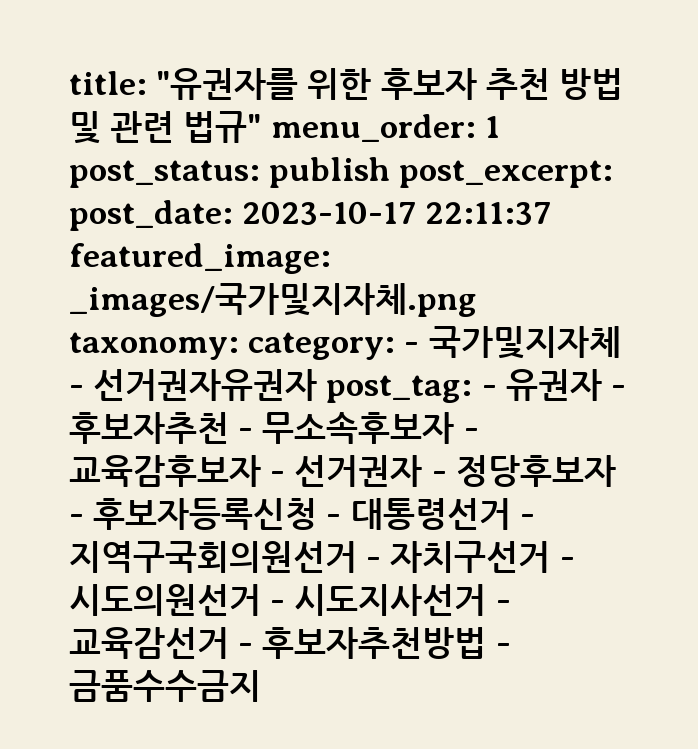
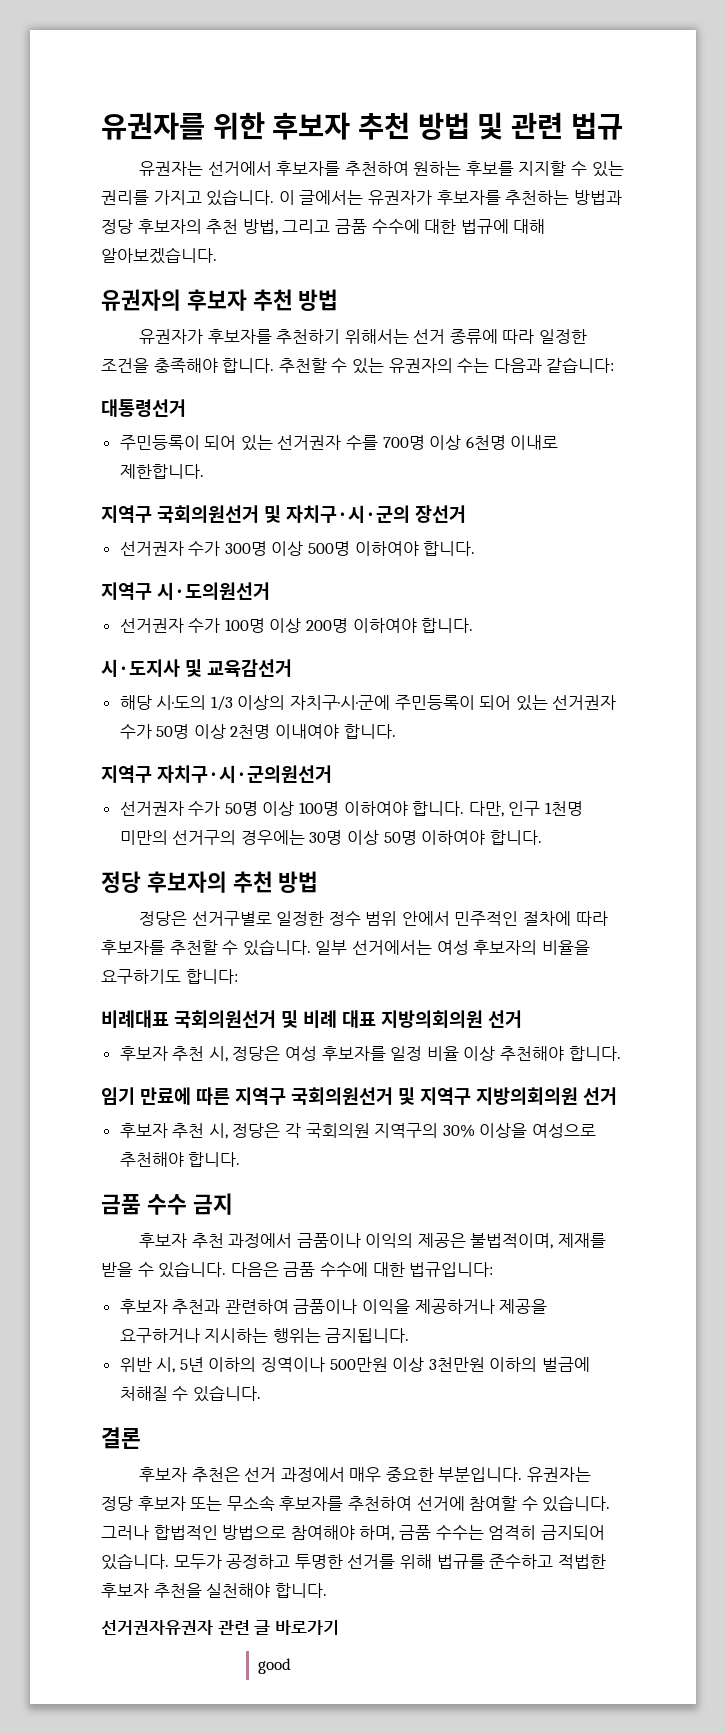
[69,68,299,100] title: "유권자를 -> [101,112,205,140] 유권자를
[183,111,500,143] [69,157,614,188] [69,200,552,231] [69,243,331,274] [69,283,477,317] [69,326,621,360] [69,369,626,403] [69,412,479,444] [69,455,616,487] [69,498,535,530] [69,541,575,573] [69,584,511,616] [69,627,511,659] [69,670,261,702] 법규" menu_order: 1 post_status: publish post_excerpt: post_date: 2023-10-17 22:11:37 featured_image: _images/국가및지자체.png taxonomy: category: - 국가및지자체 - 선거권자유권자 post_tag: - 유권자 - 후보자추천 - 무소속후보자 - 교육감후보자 - 선거권자 - 정당후보자 - 후보자등록신청 - 대통령선거 - 지역구국회의원선거 - 자치구선거 - 시도의원선거 - 시도지사선거 - 교육감선거 - 후보자추천방법 - 금품수수금지 -> [570,112,623,140] [138,161,624,177] [101,189,622,206] [101,219,546,235] [101,247,217,264] [101,289,339,311] [138,329,588,344] [101,357,615,374] [101,399,186,417] [119,435,559,451] [119,464,204,479] [101,505,466,523] [119,541,476,556] [101,582,270,600] [119,618,474,633] [101,659,292,677] [119,695,617,711] [119,724,396,739] [101,765,332,783] [119,801,584,817] [119,830,542,845] [101,871,319,893] [138,911,608,926] [101,939,590,956] [101,969,238,984] [101,1010,522,1028] [119,1046,621,1062] [101,1087,617,1105] [119,1123,597,1139] [119,1152,241,1167] [101,1193,233,1215] [138,1233,607,1249] [101,1261,494,1278] [119,1299,548,1314] [119,1328,410,1343] [119,1357,591,1373] [119,1385,261,1402] [101,1427,141,1449] [138,1467,592,1482] [101,1495,611,1512] [101,1525,605,1541] [101,1553,606,1570] [101,1583,327,1598] [101,1620,339,1635] [258,1658,292,1674] 법규 // 유권자는 선거에서 후보자를 추천하여 원하는 후보를 지지할 수 있는 권리를 가지고 있습니다. 이 글에서는 유권자가 후보자를 추천하는 방법과 정당 후보자의 추천 방법, 그리고 금품 수수에 대한 법규에 대해 알아보겠습니다. // 유권자의 후보자 추천 방법 // 유권자가 후보자를 추천하기 위해서는 선거 종류에 따라 일정한 조건을 충족해야 합니다. 추천할 수 있는 유권자의 수는 다음과 같습니다: // 대통령선거 // 주민등록이 되어 있는 선거권자 수를 700명 이상 6천명 이내로 제한합니다. // 지역구 국회의원선거 및 자치구·시·군의 장선거 // 선거권자 수가 300명 이상 500명 이하여야 합니다. // 지역구 시·도의원선거 // 선거권자 수가 100명 이상 200명 이하여야 합니다. // 시·도지사 및 교육감선거 // 해당 시·도의 1/3 이상의 자치구·시·군에 주민등록이 되어 있는 선거권자 수가 50명 이상 2천명 이내여야 합니다. // 지역구 자치구·시·군의원선거 // 선거권자 수가 50명 이상 100명 이하여야 합니다. 다만, 인구 1천명 미만의 선거구의 경우에는 30명 이상 50명 이하여야 합니다. // 정당 후보자의 추천 방법 // 정당은 선거구별로 일정한 정수 범위 안에서 민주적인 절차에 따라 후보자를 추천할 수 있습니다. 일부 선거에서는 여성 후보자의 비율을 요구하기도 합니다: // 비례대표 국회의원선거 및 비례 대표 지방의회의원 선거 // 후보자 추천 시, 정당은 여성 후보자를 일정 비율 이상 추천해야 합니다. // 임기 만료에 따른 지역구 국회의원선거 및 지역구 지방의회의원 선거 // 후보자 추천 시, 정당은 각 국회의원 지역구의 30% 이상을 여성으로 추천해야 합니다. // 금품 수수 금지 // 후보자 추천 과정에서 금품이나 이익의 제공은 불법적이며, 제재를 받을 수 있습니다. 다음은 금품 수수에 대한 법규입니다: // 후보자 추천과 관련하여 금품이나 이익을 제공하거나 제공을 요구하거나 지시하는 행위는 금지됩니다. // 위반 시, 5년 이하의 징역이나 500만원 이상 3천만원 이하의 벌금에 처해질 수 있습니다. // 결론 // 후보자 추천은 선거 과정에서 매우 중요한 부분입니다. 유권자는 정당 후보자 또는 무소속 후보자를 추천하여 선거에 참여할 수 있습니다. 그러나 합법적인 방법으로 참여해야 하며, 금품 수수는 엄격히 금지되어 있습니다. 모두가 공정하고 투명한 선거를 위해 법규를 준수하고 적법한 후보자 추천을 실천해야 합니다. // 선거권자유권자 관련 글 바로가기 // good

